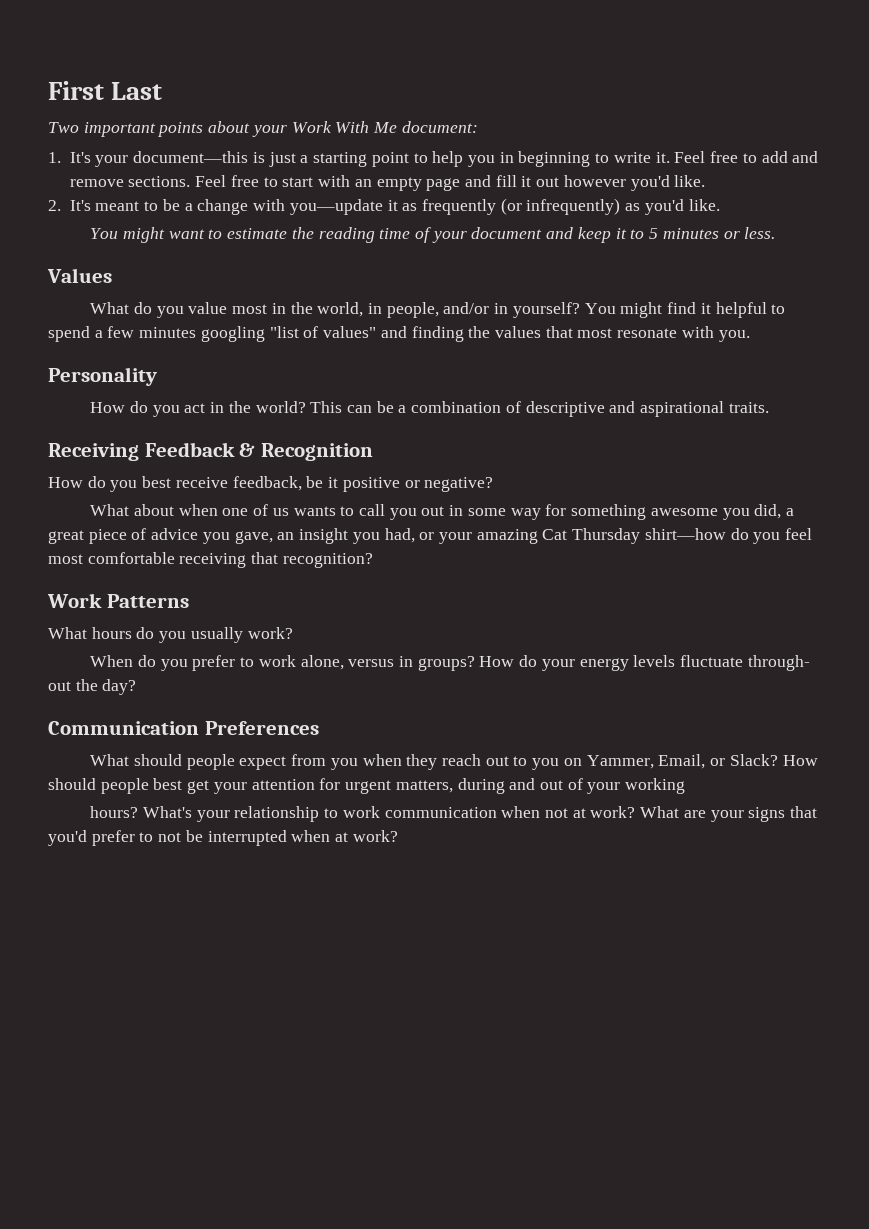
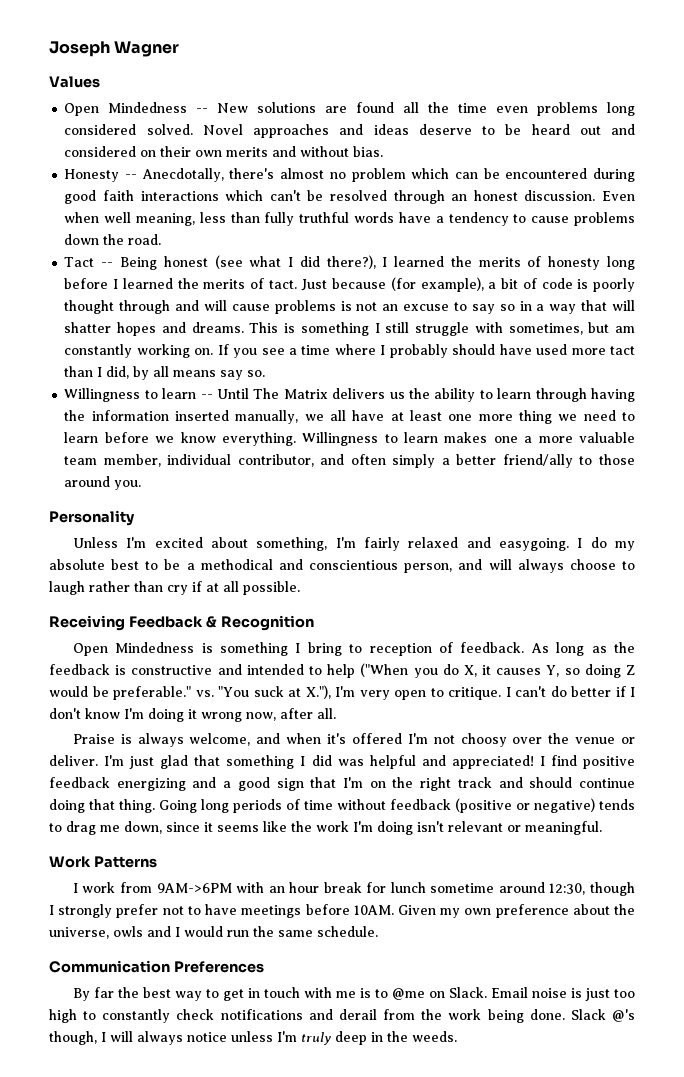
[48,81,163,100] [48,121,478,137] [48,151,819,167] [69,175,706,191] [48,198,720,215] [90,227,776,243] [47,268,112,283] [90,302,786,318] [48,326,750,342] [48,367,157,386] [90,401,769,417] [48,442,374,461] [48,476,494,492] [90,504,794,520] [48,528,813,544] [48,552,373,568] [47,593,189,608] [48,627,293,643] [90,655,810,671] [48,679,137,695] [48,721,319,735] [90,754,818,770] [48,778,686,794] [90,806,818,822] [48,830,398,846] First Last // Two important points about your Work With Me document: // 1. It's your document—this is just a starting point to help you in beginning to write it. Feel free to add and remove sections. Feel free to start with an empty page and fill it out however you'd like. // 2. It's meant to be a change with you—update it as frequently (or infrequently) as you'd like. // You might want to estimate the reading time of your document and keep it to 5 minutes or less. // Values // What do you value most in the world, in people, and/or in yourself? You might find it helpful to spend a few minutes googling "list of values" and finding the values that most resonate with you. // Personality // How do you act in the world? This can be a combination of descriptive and aspirational traits. // Receiving Feedback & Recognition // How do you best receive feedback, be it positive or negative? // What about when one of us wants to call you out in some way for something awesome you did, a great piece of advice you gave, an insight you had, or your amazing Cat Thursday shirt—how do you feel most comfortable receiving that recognition? // Work Patterns // What hours do you usually work? // When do you prefer to work alone, versus in groups? How do your energy levels fluctuate through- out the day? // Communication Preferences // What should people expect from you when they reach out to you on Yammer, Email, or Slack? How should people best get your attention for urgent matters, during and out of your working // hours? What's your relationship to work communication when not at work? What are your signs that you'd prefer to not be interrupted when at work? -> [49,41,180,57] [49,76,100,88] [64,102,636,116] [64,124,636,138] [64,146,384,157] [64,168,635,182] [64,190,636,204] [64,212,636,226] [64,234,162,245] [64,255,635,270] [64,277,636,292] [64,300,636,314] [64,322,635,336] [64,344,636,358] [64,366,266,380] [64,388,635,402] [64,410,635,424] [64,432,635,446] [64,454,635,468] [64,476,142,490] [49,510,135,526] [72,537,635,551] [49,559,635,573] [49,581,300,595] [49,615,314,631] [72,642,636,656] [49,663,635,678] [49,685,635,700] [49,708,336,722] [72,733,635,747] [49,755,635,769] [49,777,636,791] [49,798,635,813] [49,821,602,835] [49,856,157,868] [72,882,635,896] [49,904,635,918] [49,926,378,939] [49,960,264,973] [72,987,635,1001] [49,1009,635,1023] [49,1031,457,1045] Joseph Wagner // Values // Open Mindedness -- New solutions are found all the time even problems long considered solved. Novel approaches and ideas deserve to be heard out and considered on their own merits and without bias. // Honesty -- Anecdotally, there's almost no problem which can be encountered during good faith interactions which can't be resolved through an honest discussion. Even when well meaning, less than fully truthful words have a tendency to cause problems down the road. // Tact -- Being honest (see what I did there?), I learned the merits of honesty long before I learned the merits of tact. Just because (for example), a bit of code is poorly thought through and will cause problems is not an excuse to say so in a way that will shatter hopes and dreams. This is something I still struggle with sometimes, but am constantly working on. If you see a time where I probably should have used more tact than I did, by all means say so. // Willingness to learn -- Until The Matrix delivers us the ability to learn through having the information inserted manually, we all have at least one more thing we need to learn before we know everything. Willingness to learn makes one a more valuable team member, individual contributor, and often simply a better friend/ally to those around you. // Personality // Unless I'm excited about something, I'm fairly relaxed and easygoing. I do my absolute best to be a methodical and conscientious person, and will always choose to laugh rather than cry if at all possible. // Receiving Feedback & Recognition // Open Mindedness is something I bring to reception of feedback. As long as the feedback is constructive and intended to help ("When you do X, it causes Y, so doing Z would be preferable." vs. "You suck at X."), I'm very open to critique. I can't do better if I don't know I'm doing it wrong now, after all. // Praise is always welcome, and when it's offered I'm not choosy over the venue or deliver. I'm just glad that something I did was helpful and appreciated! I find positive feedback energizing and a good sign that I'm on the right track and should continue doing that thing. Going long periods of time without feedback (positive or negative) tends to drag me down, since it seems like the work I'm doing isn't relevant or meaningful. // Work Patterns // I work from 9AM->6PM with an hour break for lunch sometime around 12:30, though I strongly prefer not to have meetings before 10AM. Given my own preference about the universe, owls and I would run the same schedule. // Communication Preferences // By far the best way to get in touch with me is to @me on Slack. Email noise is just too high to constantly check notifications and derail from the work being done. Slack @'s though, I will always notice unless I'm truly deep in the weeds.

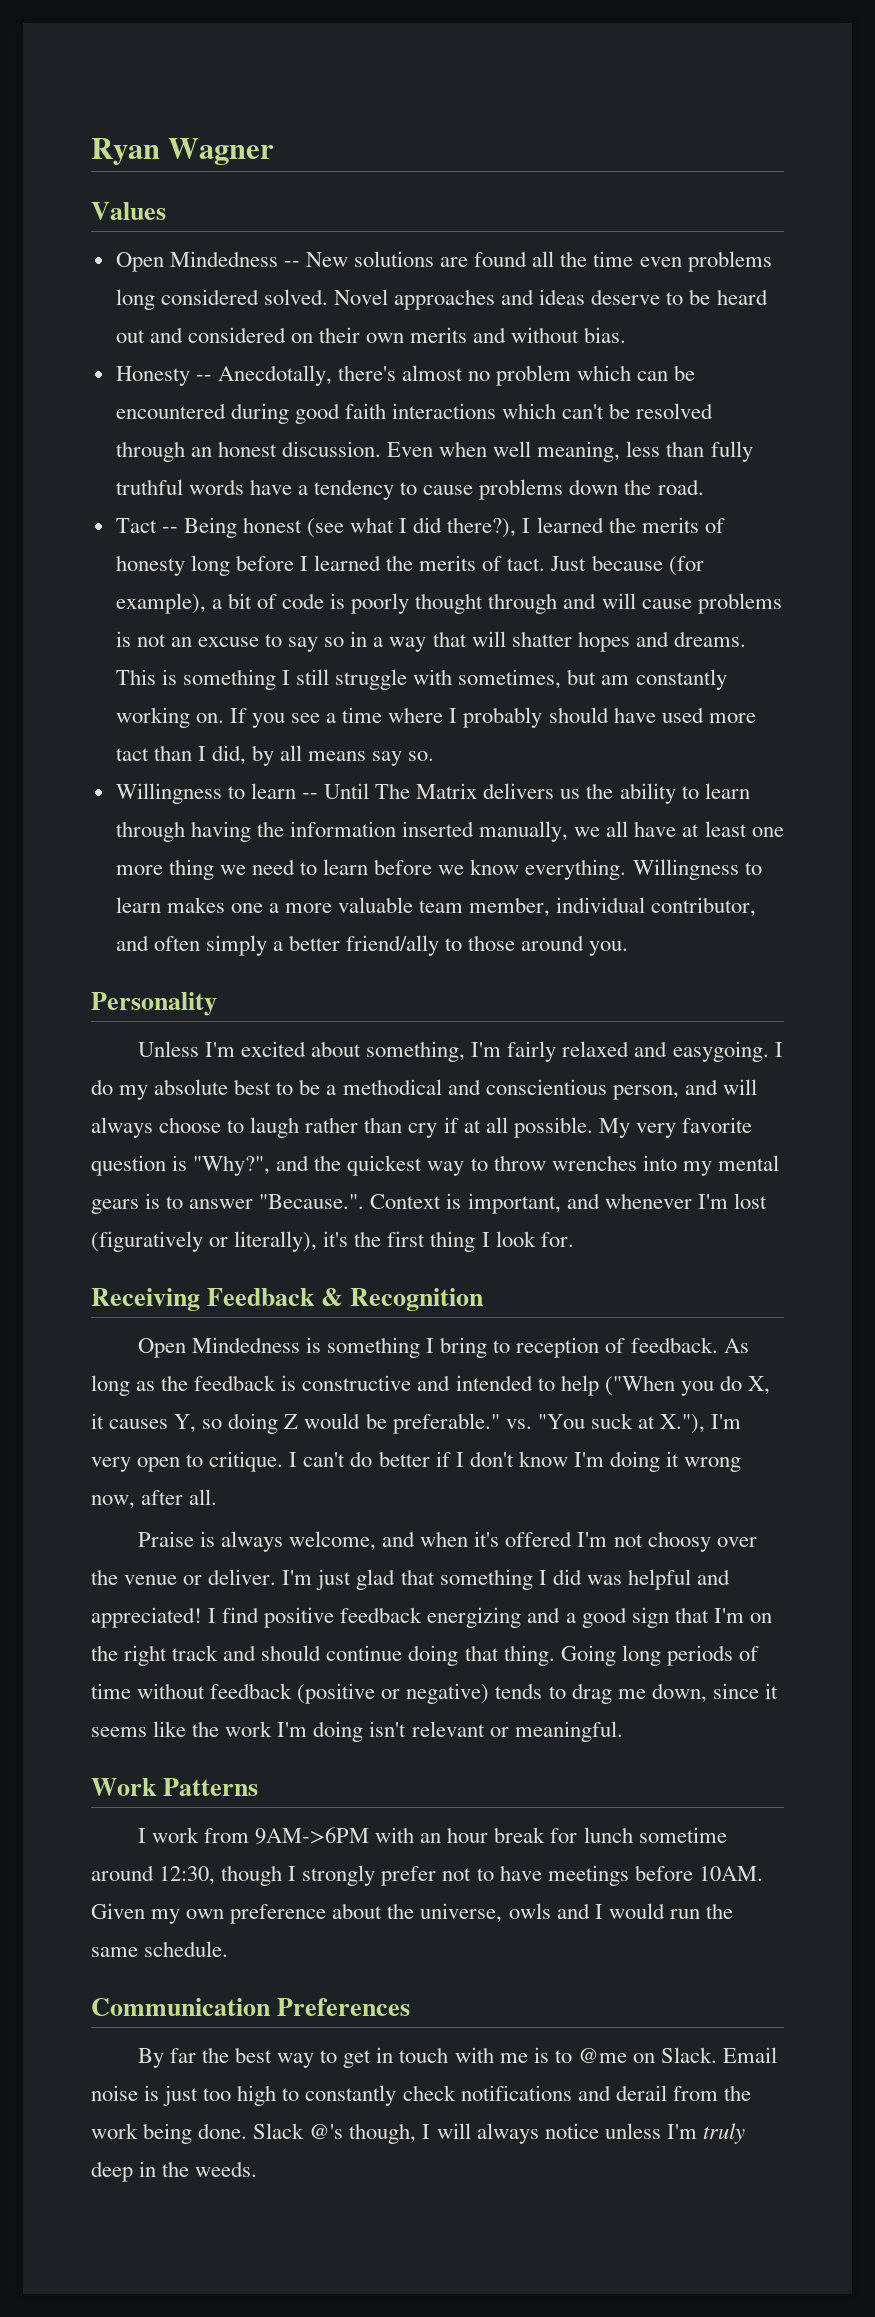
[49,41,110,57] Joseph -> [91,138,160,165] Ryan
(300, 588) none -> [598,1117,752,1138] [91,1155,779,1176] [91,1193,767,1214] [91,1231,574,1252] My very favorite question is "Why?", and the quickest way to throw wrenches into my mental gears is to answer "Because.". Context is important, and whenever I'm lost (figuratively or literally), it's the first thing I look for.

